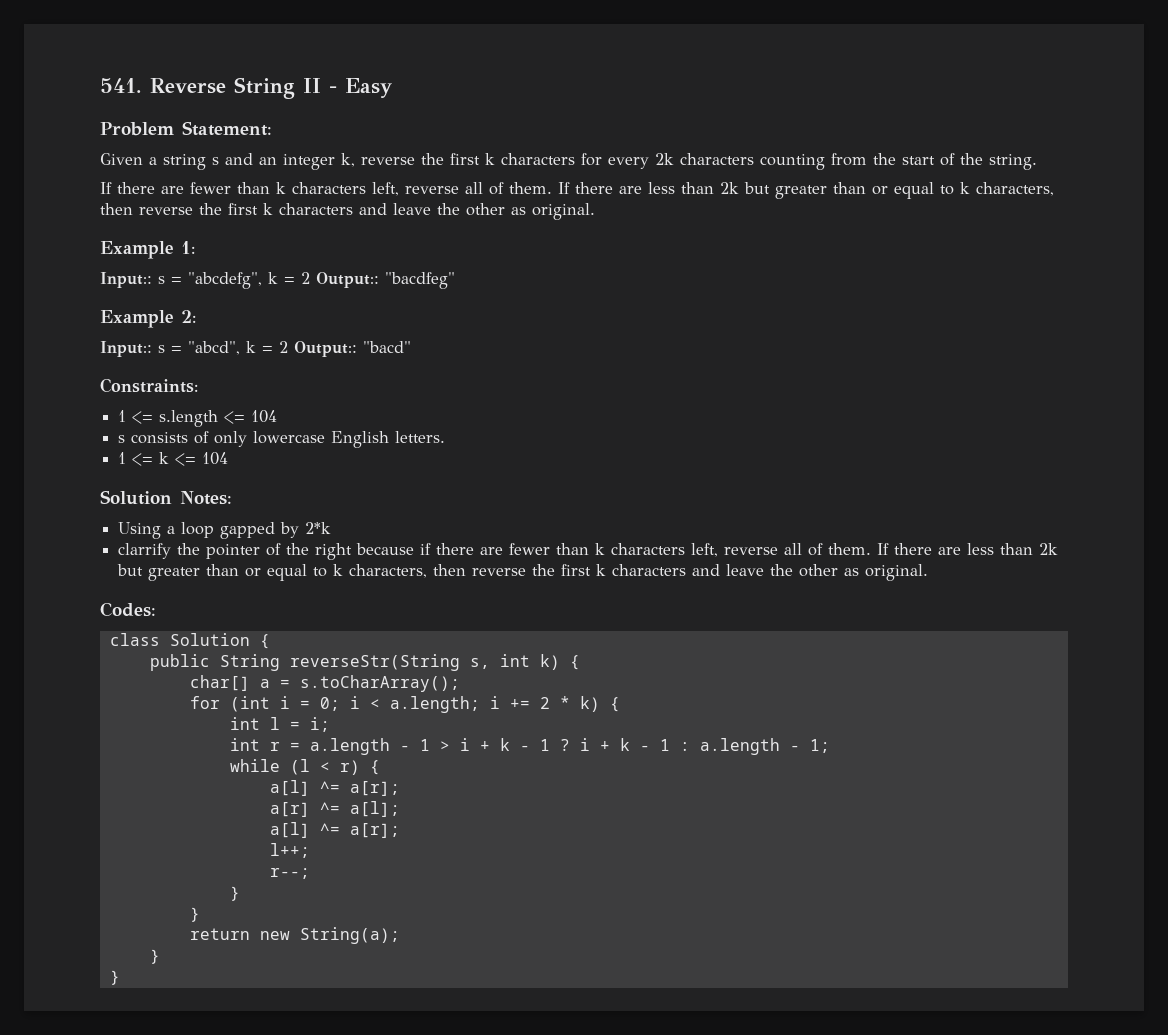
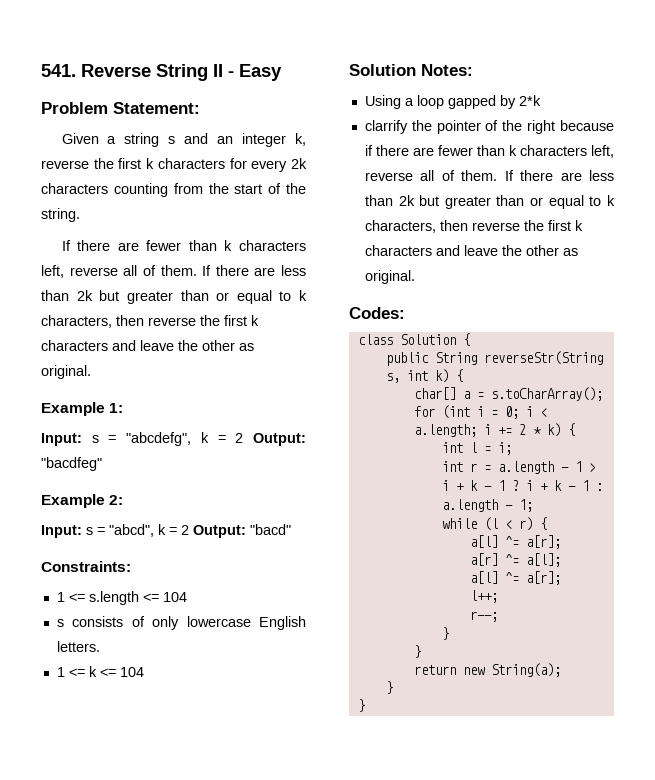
[100,272,152,288] Input:: -> [41,433,82,446] Input:
[316,272,379,288] Output:: -> [253,433,306,446] Output:
[100,341,152,357] Input:: -> [41,525,82,538] Input:
[294,341,357,357] Output:: -> [193,525,246,538] Output:

